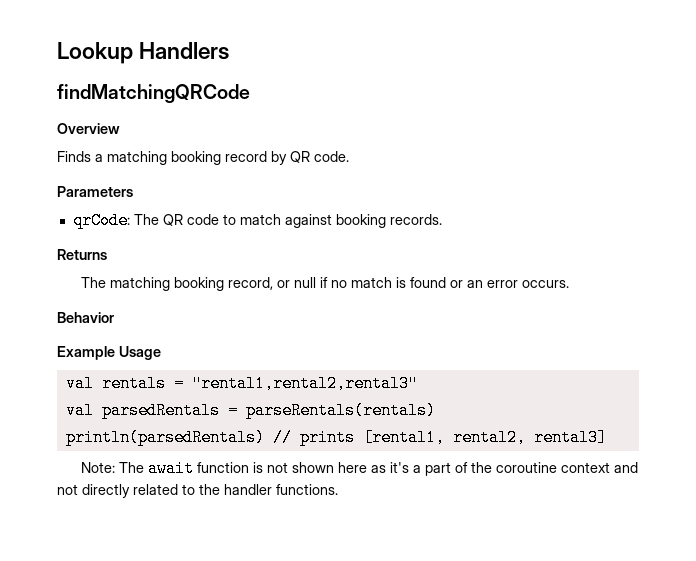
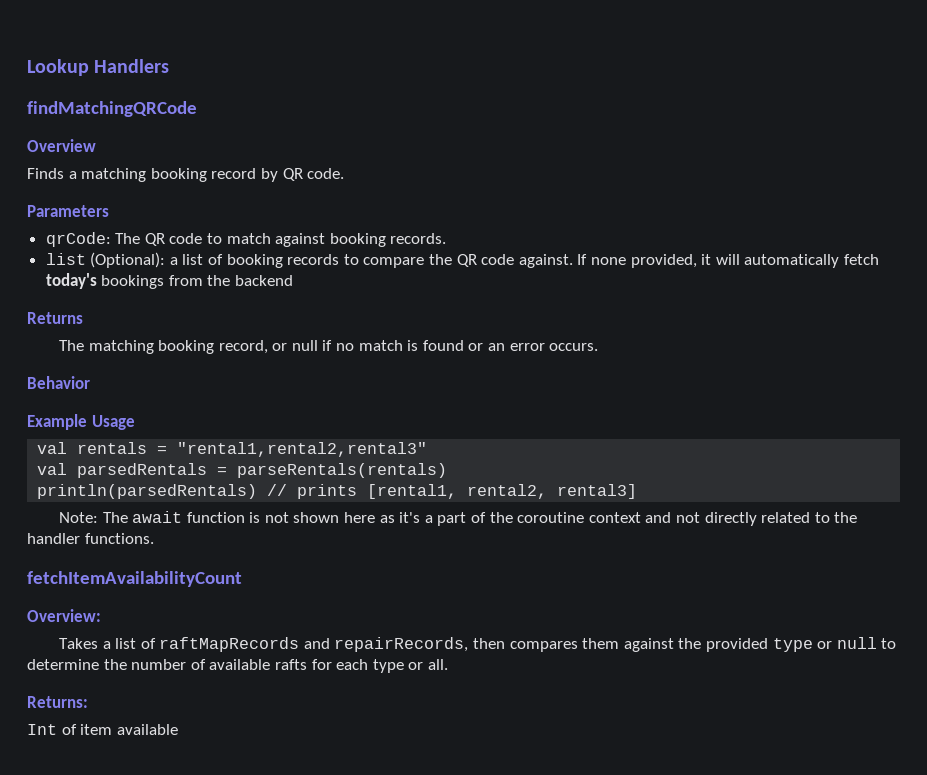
(442, 219) none -> [45,252,879,268] [45,273,294,289] // list (Optional): a list of booking records to compare the QR code against. If none provided, it will automatically fetch today's bookings from the backend
(338, 489) none -> [27,571,242,587] [27,609,101,622] [58,637,897,652] [27,659,448,673] [27,696,88,708] [27,724,178,735] // fetchItemAvailabilityCount // Overview: // Takes a list of raftMapRecords and repairRecords, then compares them against the provided type or null to determine the number of available rafts for each type or all. // Returns: // Int of item available

